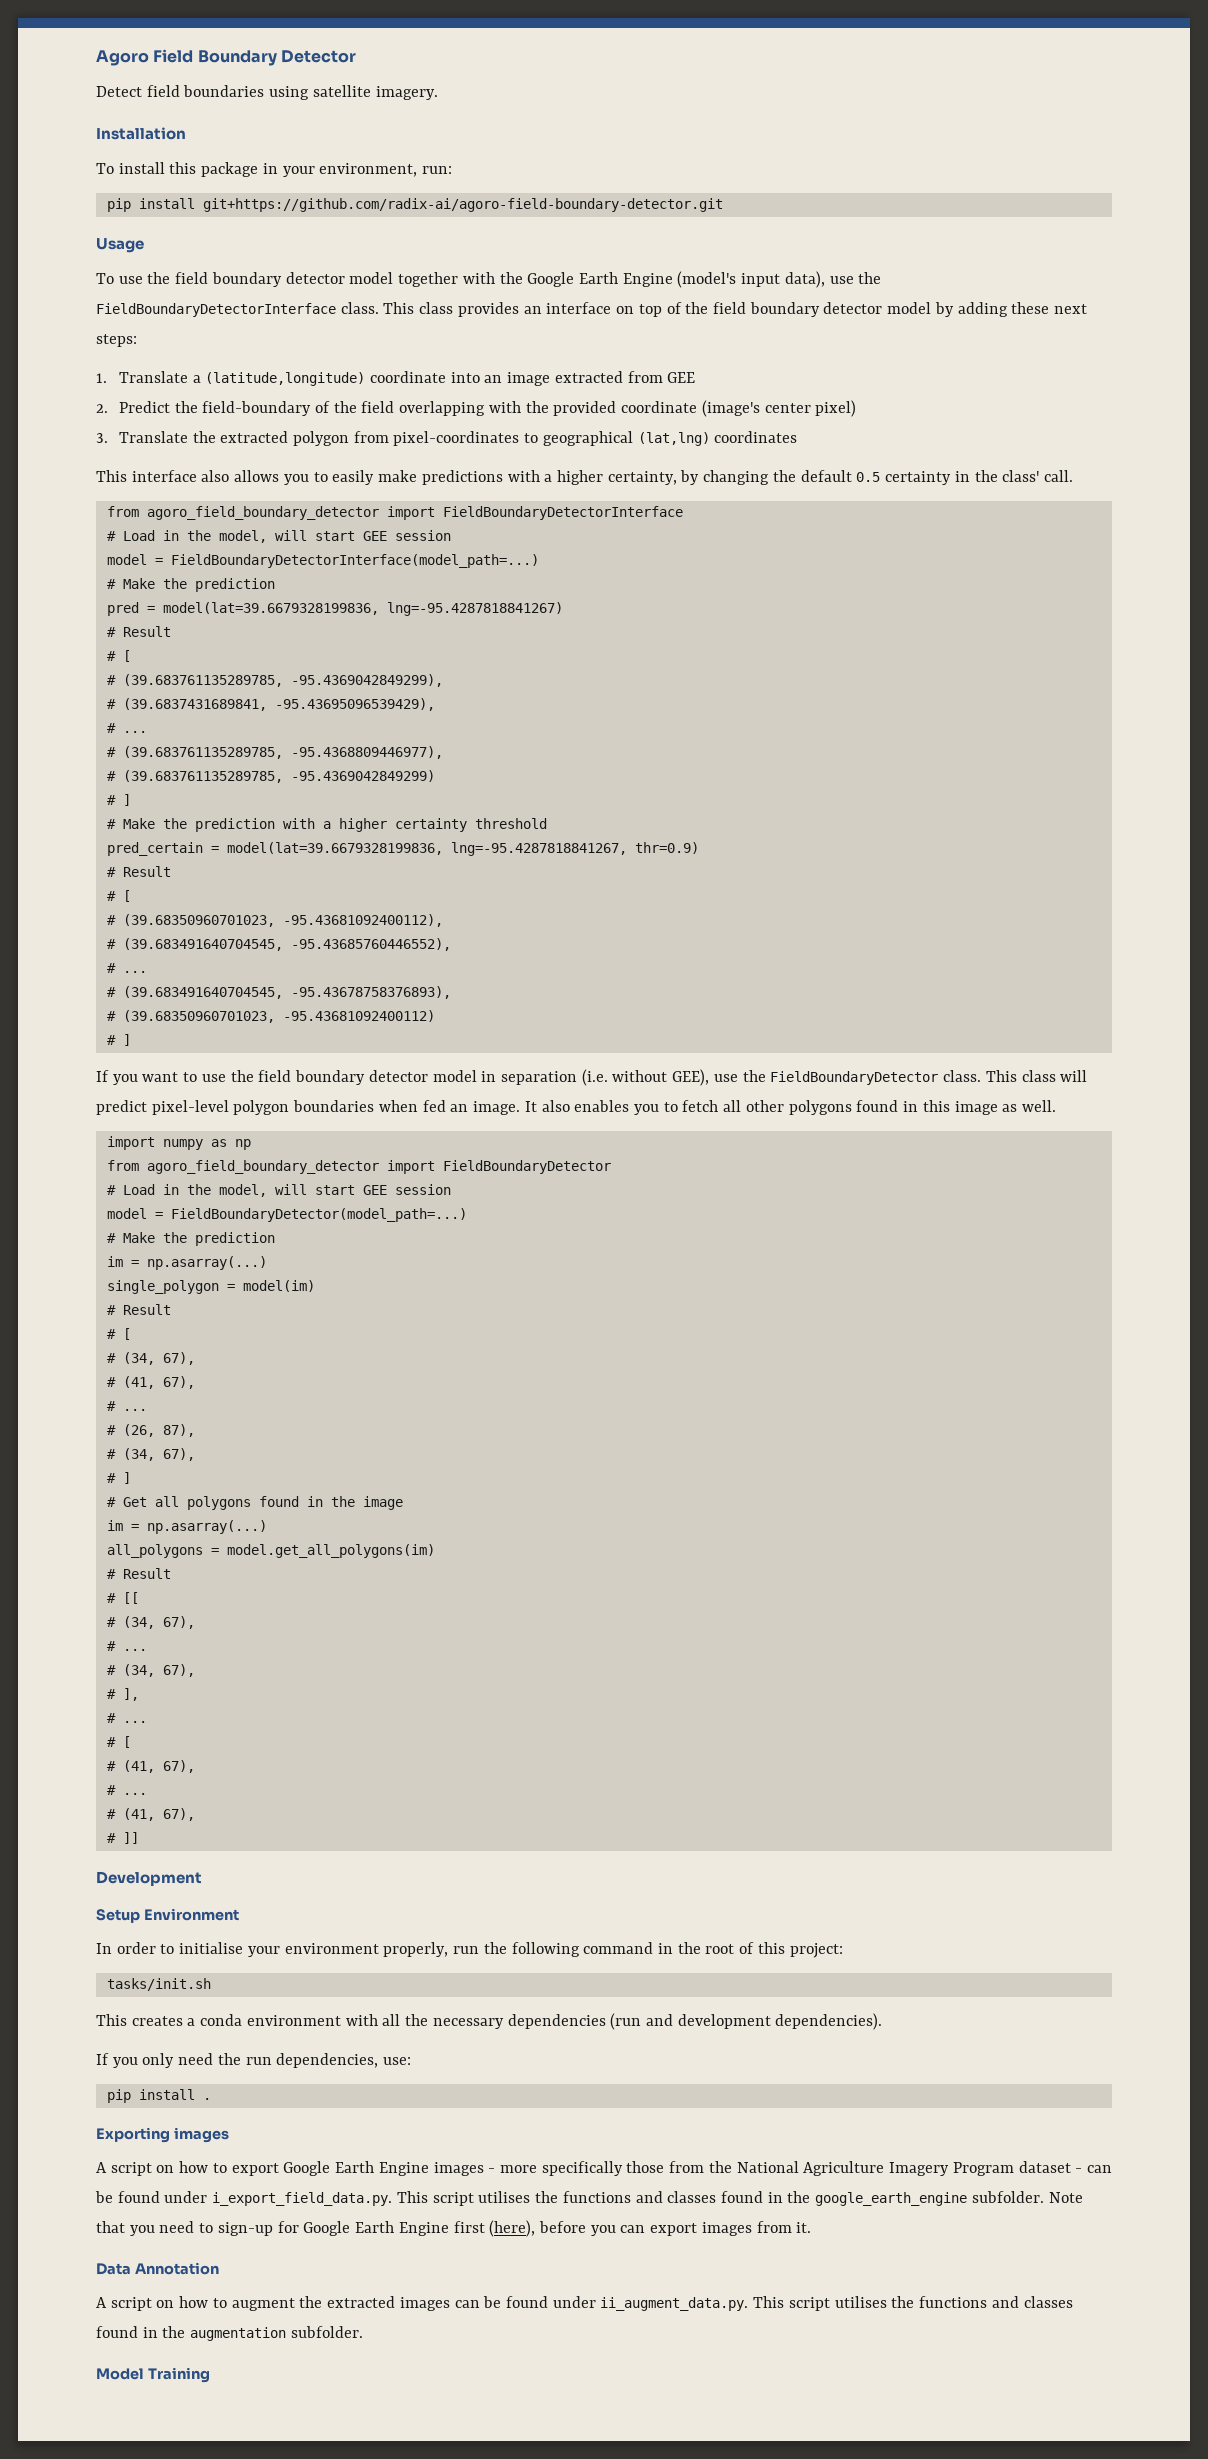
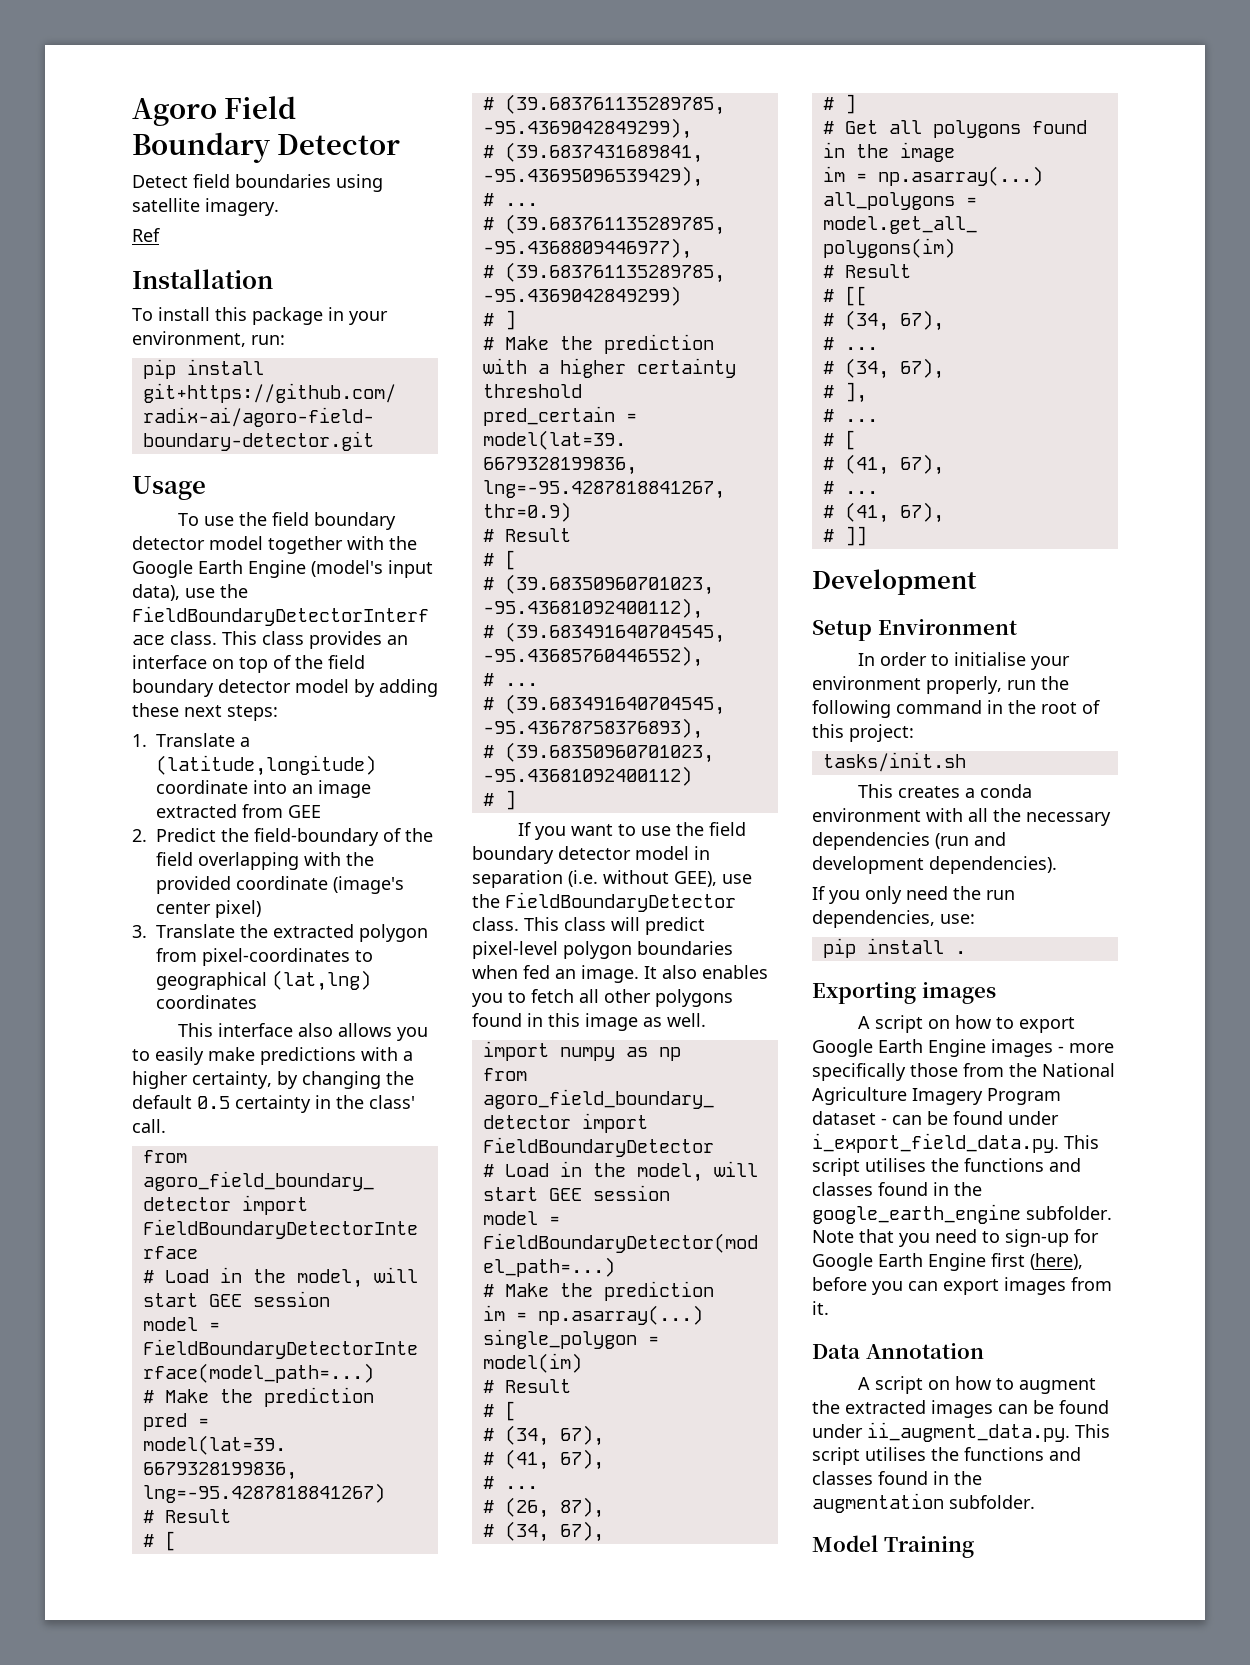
(438, 93) none -> [132,228,160,242] // Ref

